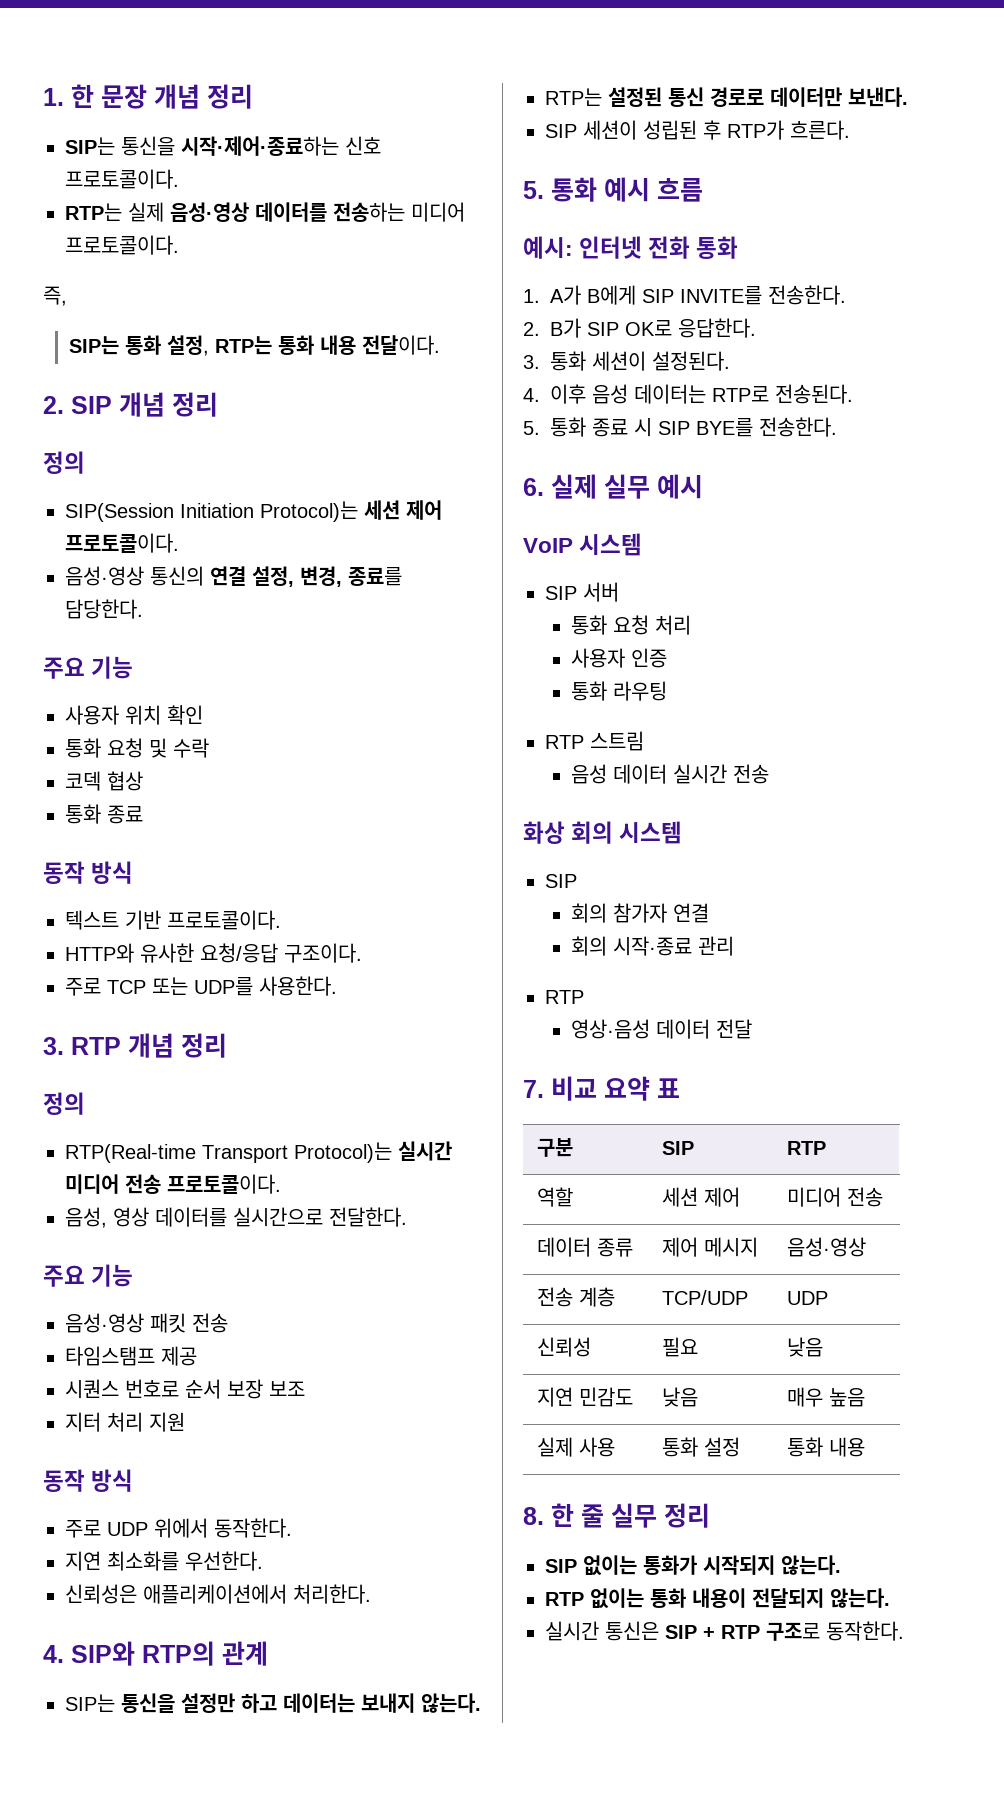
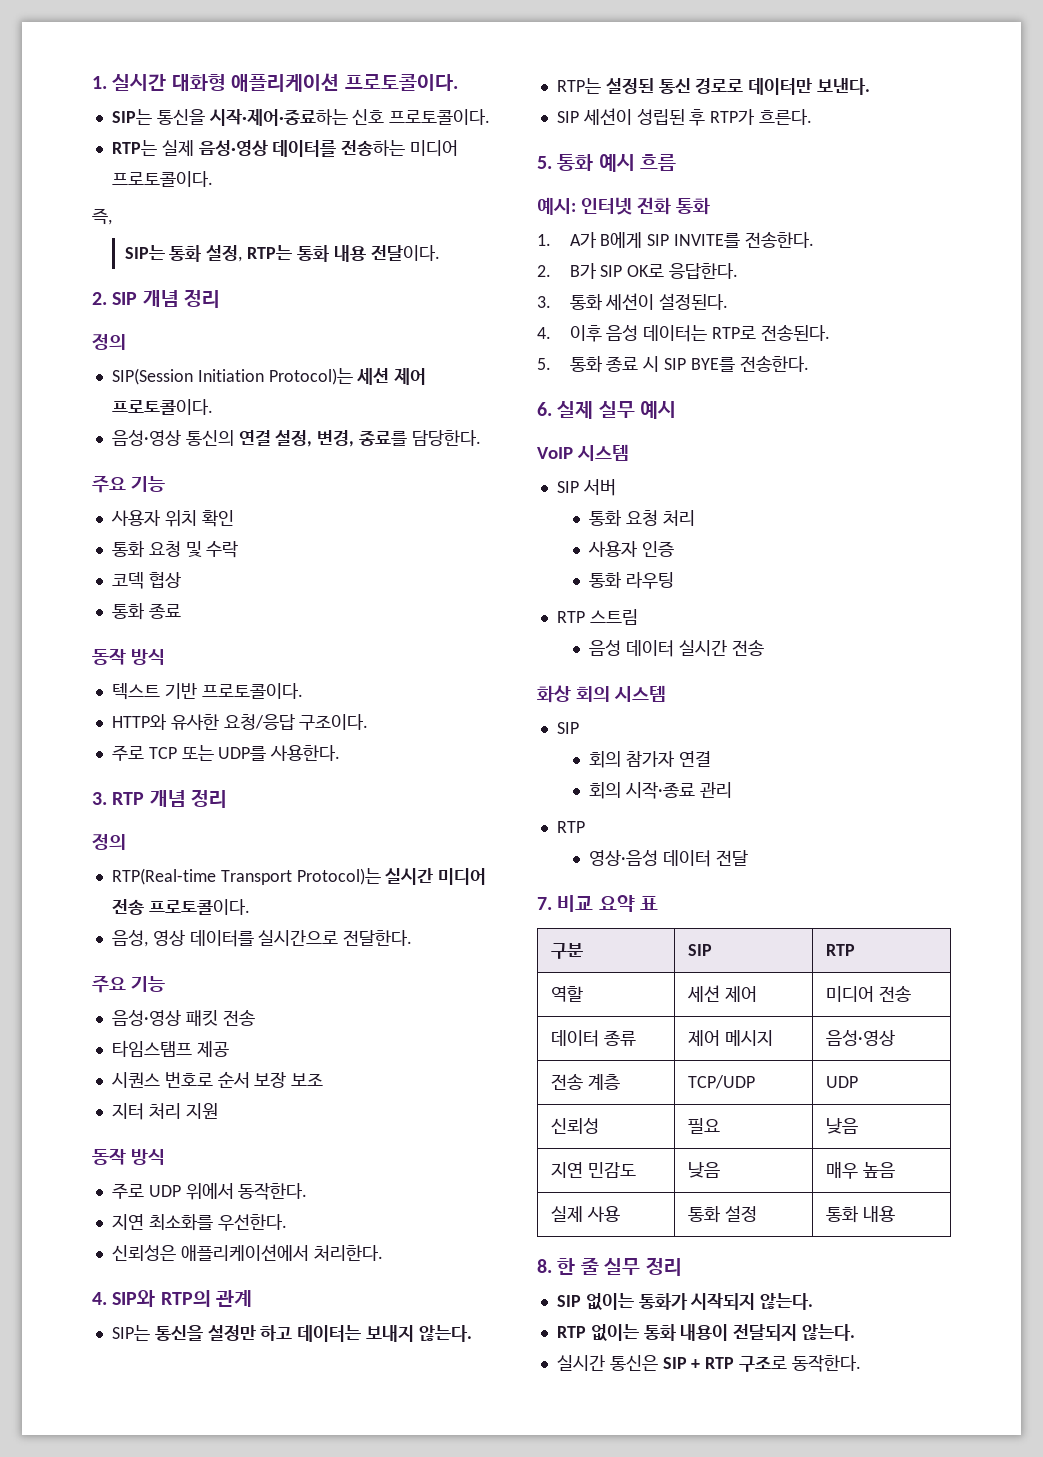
[43,84,253,109] 1. 한 문장 개념 정리 -> [92,73,458,92] 1. 실시간 대화형 애플리케이션 프로토콜이다.

